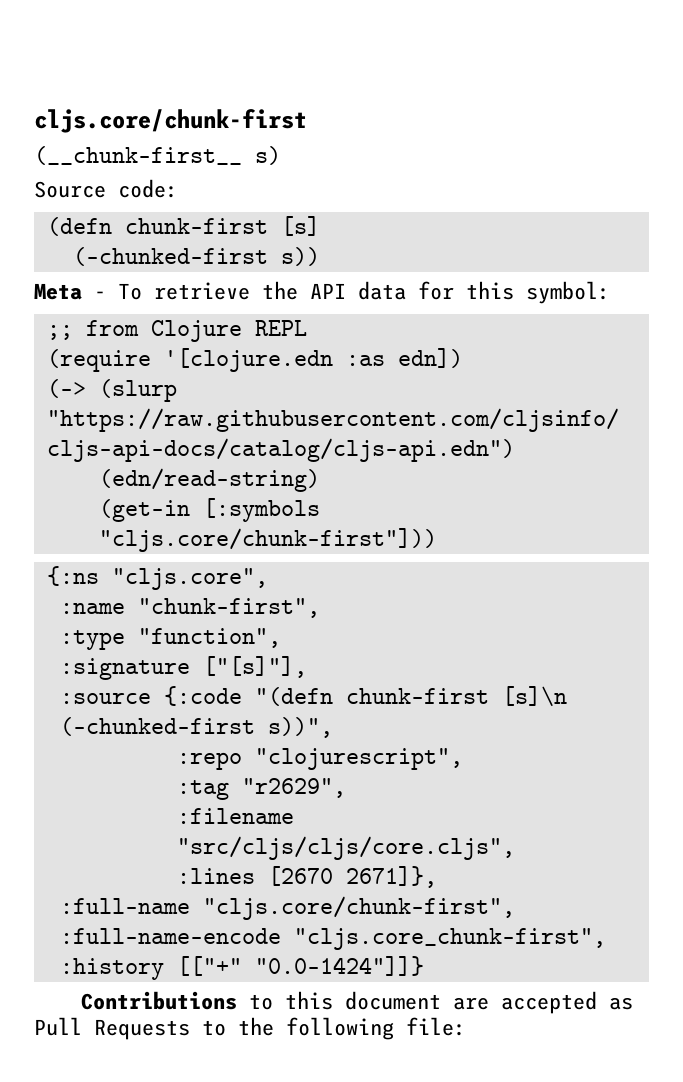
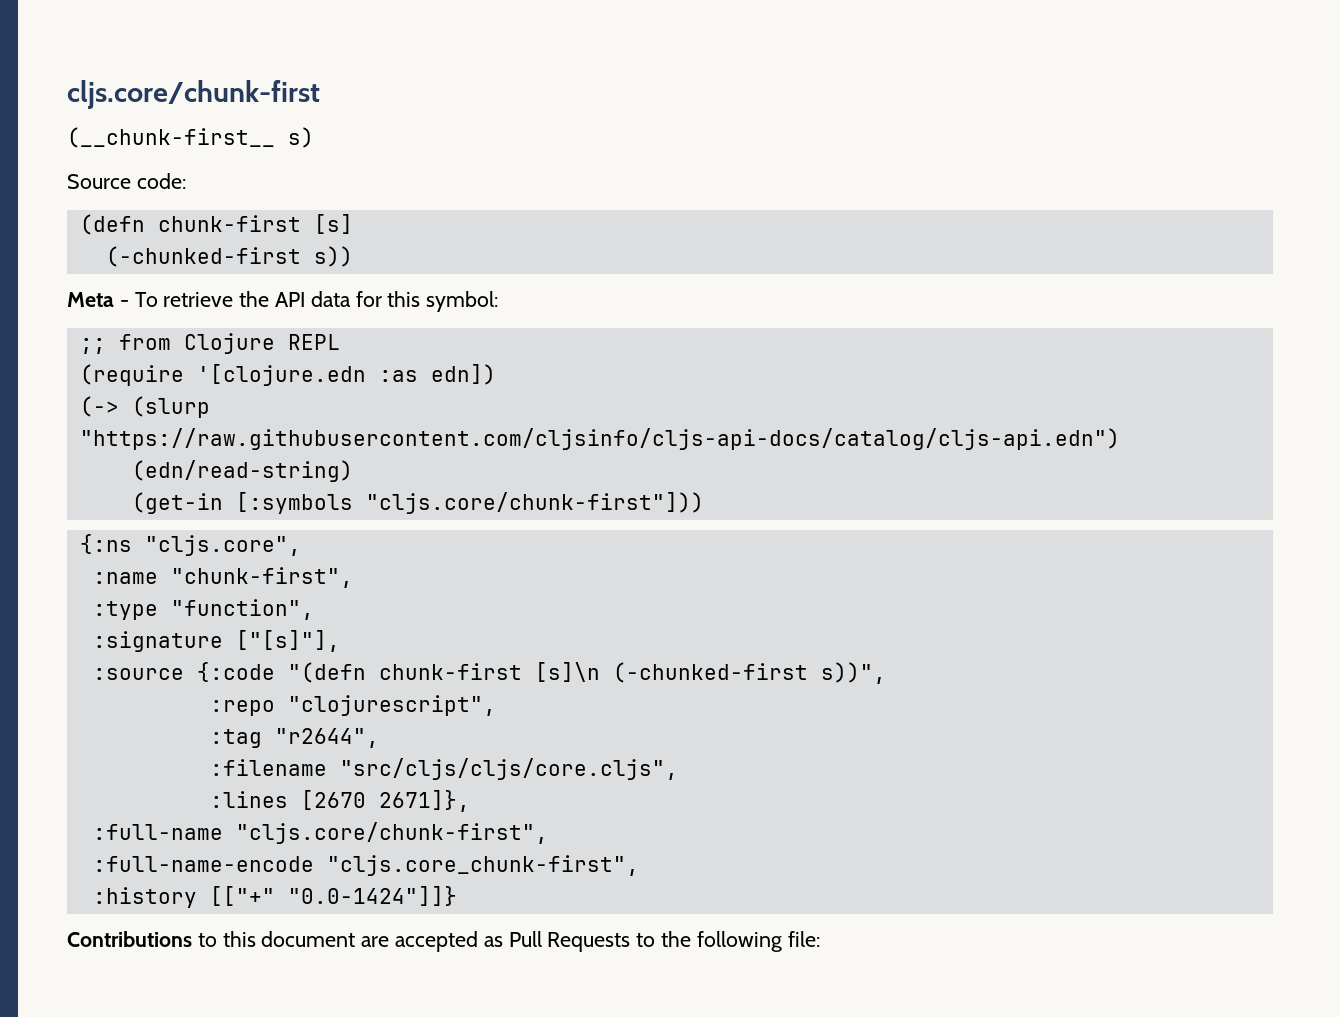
[241,778,346,798] "r2629", -> [274,728,379,748] "r2644",

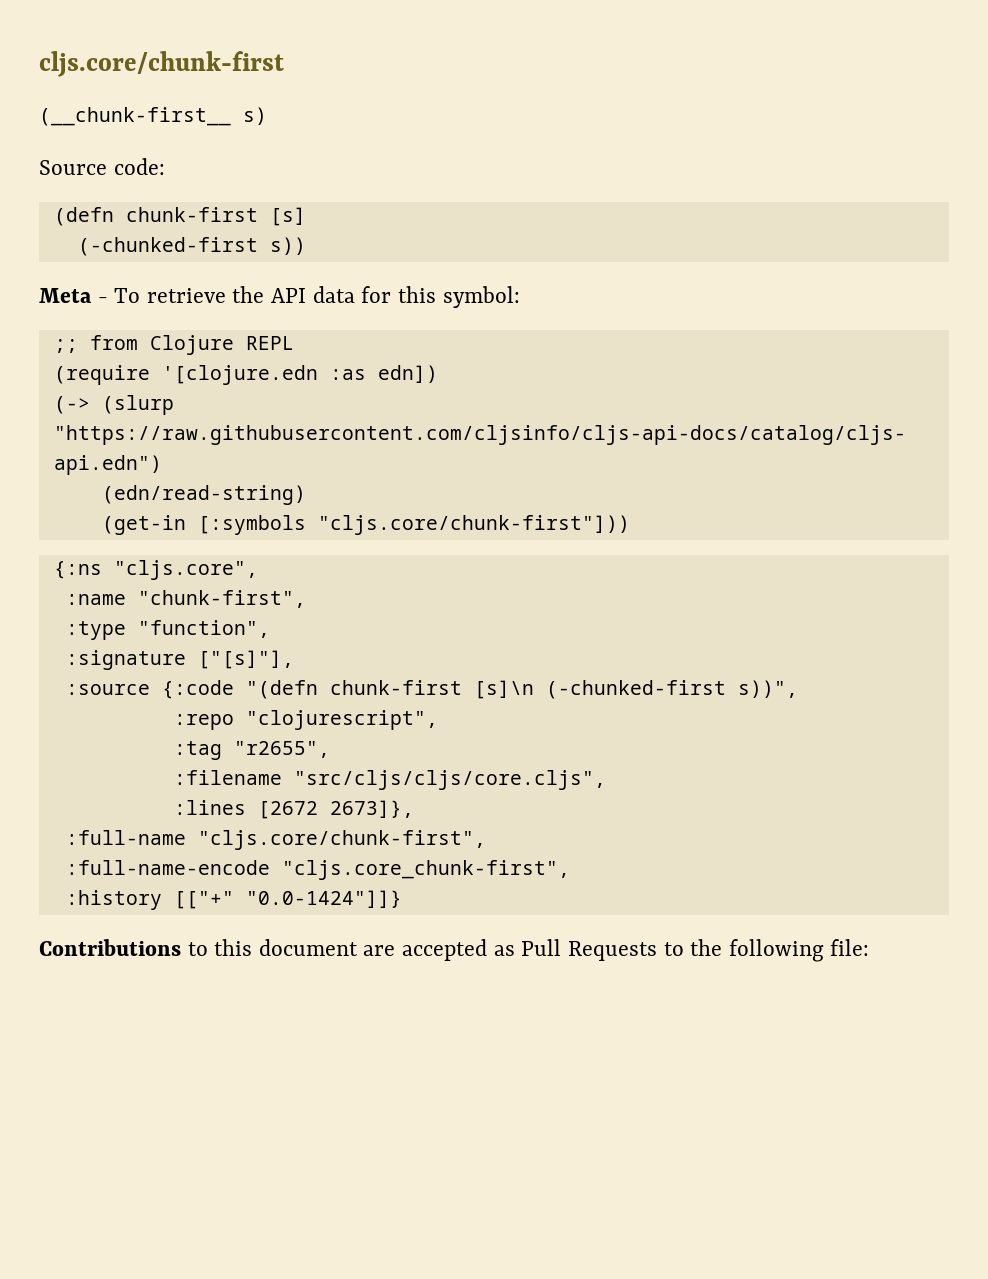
[274,728,379,748] "r2644", -> [233,741,330,758] "r2655",
[300,790,470,812] [2670 2671]}, -> [257,800,414,819] [2672 2673]},

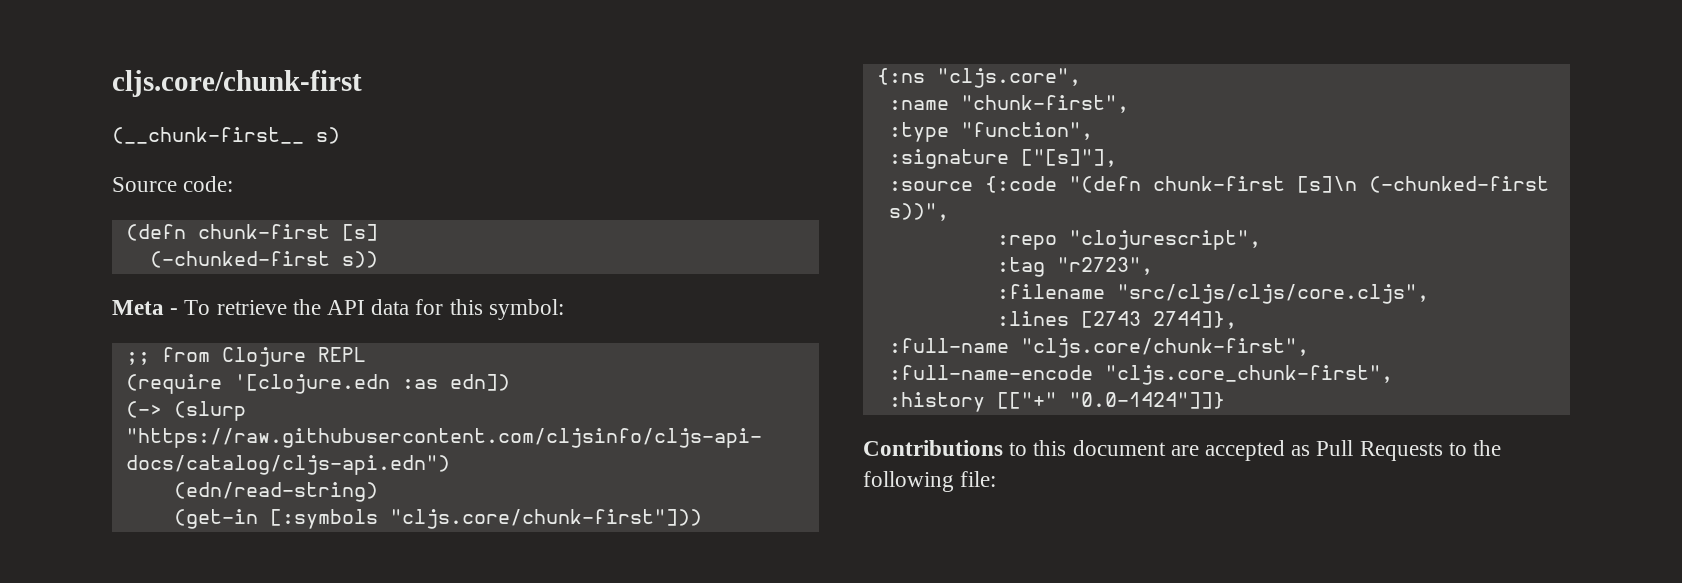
[233,741,330,758] "r2655", -> [1056,257,1153,275] "r2723",
[257,800,414,819] [2672 2673]}, -> [1080,311,1237,329] [2743 2744]},

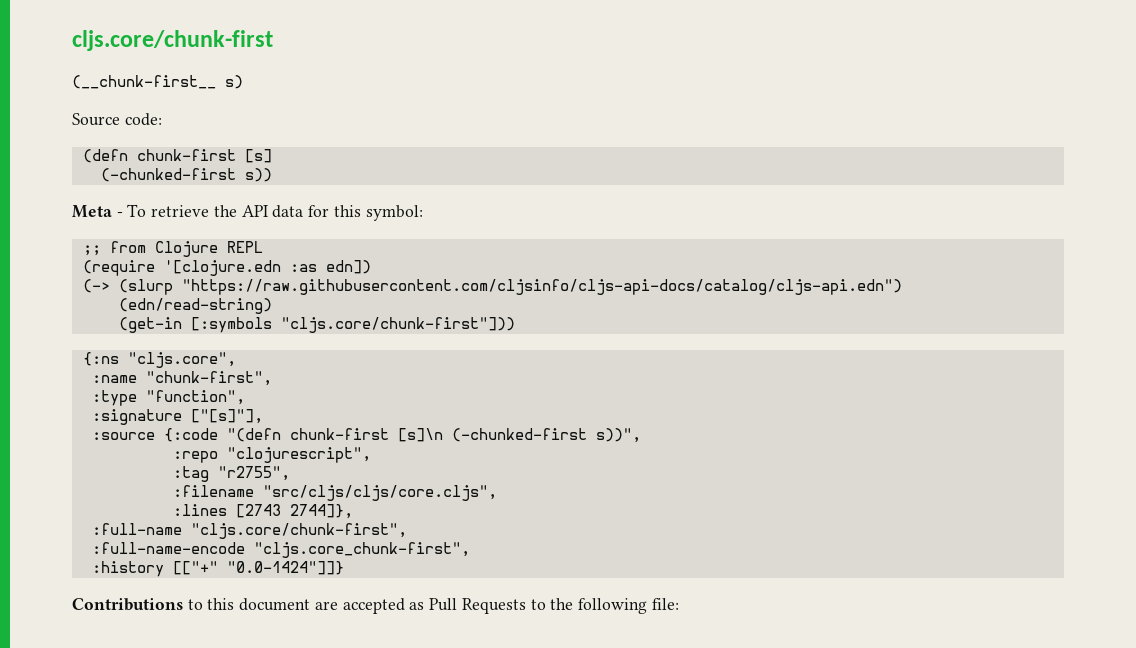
[1056,257,1153,275] "r2723", -> [217,466,290,481] "r2755",

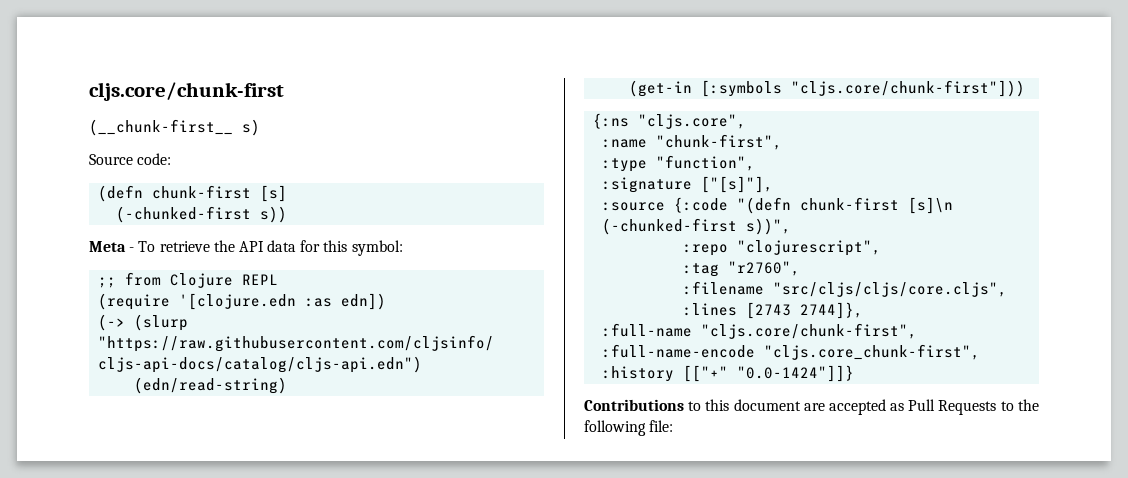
[217,466,290,481] "r2755", -> [728,261,801,276] "r2760",

